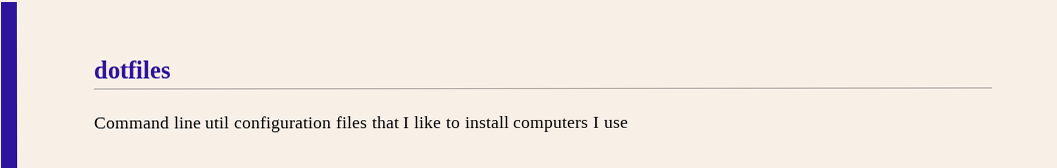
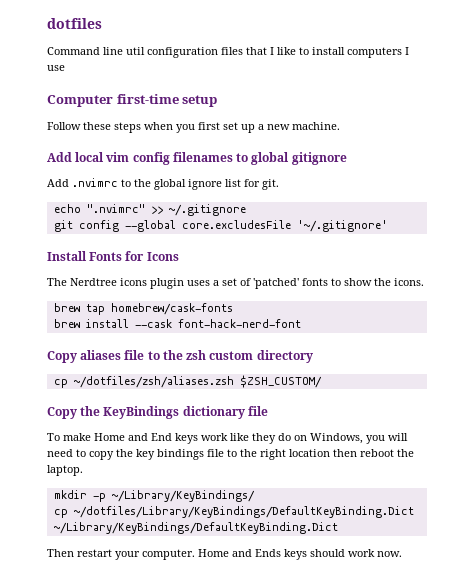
(629, 123) none -> [47,94,218,107] [47,122,340,133] [47,152,347,165] [47,178,279,190] [53,204,246,216] [53,220,388,232] [47,251,179,261] [47,278,424,289] [53,303,233,315] [53,319,301,328] [47,350,313,363] [53,375,322,388] [47,406,268,419] [47,433,408,444] [47,449,414,460] [47,465,83,476] [53,490,255,502] [53,506,414,518] [53,522,338,534] [47,549,402,560] // Computer first-time setup // Follow these steps when you first set up a new machine. // Add local vim config filenames to global gitignore // Add .nvimrc to the global ignore list for git. // echo ".nvimrc" >> ~/.gitignore // git config --global core.excludesFile '~/.gitignore' // Install Fonts for Icons // The Nerdtree icons plugin uses a set of 'patched' fonts to show the icons. // brew tap homebrew/cask-fonts // brew install --cask font-hack-nerd-font // Copy aliases file to the zsh custom directory // cp ~/dotfiles/zsh/aliases.zsh $ZSH_CUSTOM/ // Copy the KeyBindings dictionary file // To make Home and End keys work like they do on Windows, you will need to copy the key bindings file to the right location then reboot the laptop. // mkdir -p ~/Library/KeyBindings/ // cp ~/dotfiles/Library/KeyBindings/DefaultKeyBinding.Dict ~/Library/KeyBindings/DefaultKeyBinding.Dict // Then restart your computer. Home and Ends keys should work now.

